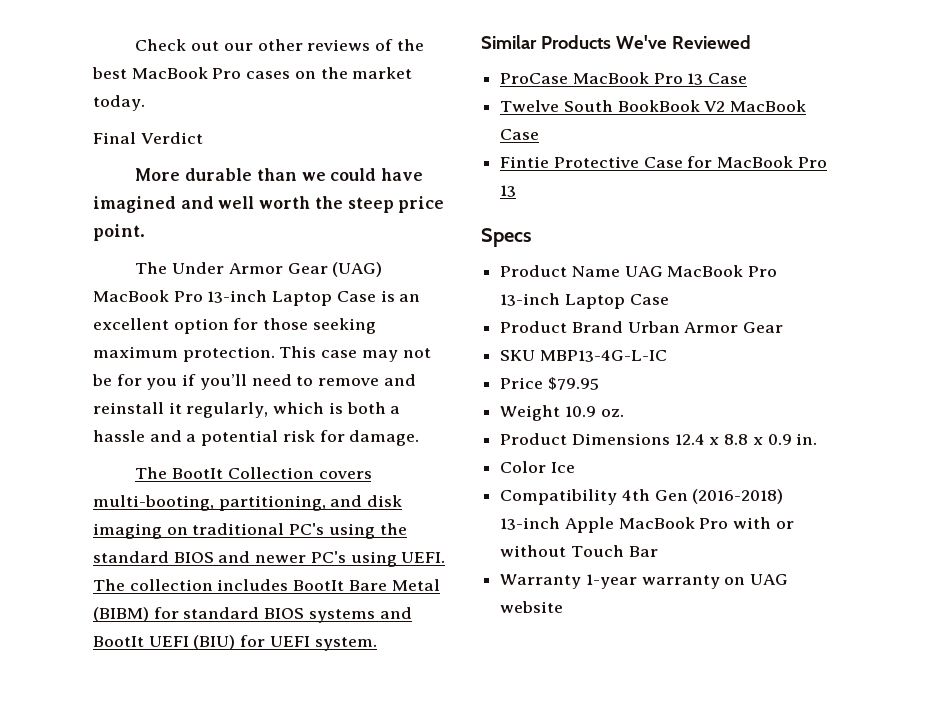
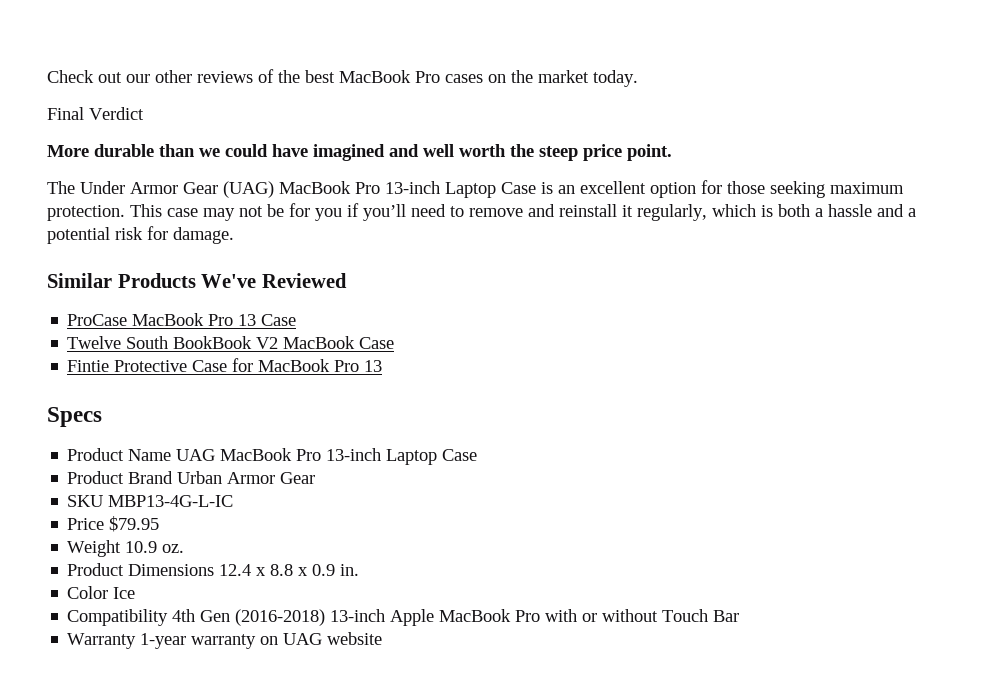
[135,467,372,479] [93,495,403,511] [93,523,407,539] [93,551,446,567] [93,579,440,591] [93,607,412,623] [93,635,377,651] // The BootIt Collection covers multi-booting, partitioning, and disk imaging on traditional PC's using the standard BIOS and newer PC's using UEFI. The collection includes BootIt Bare Metal (BIBM) for standard BIOS systems and BootIt UEFI (BIU) for UEFI system. -> (234, 235) none

